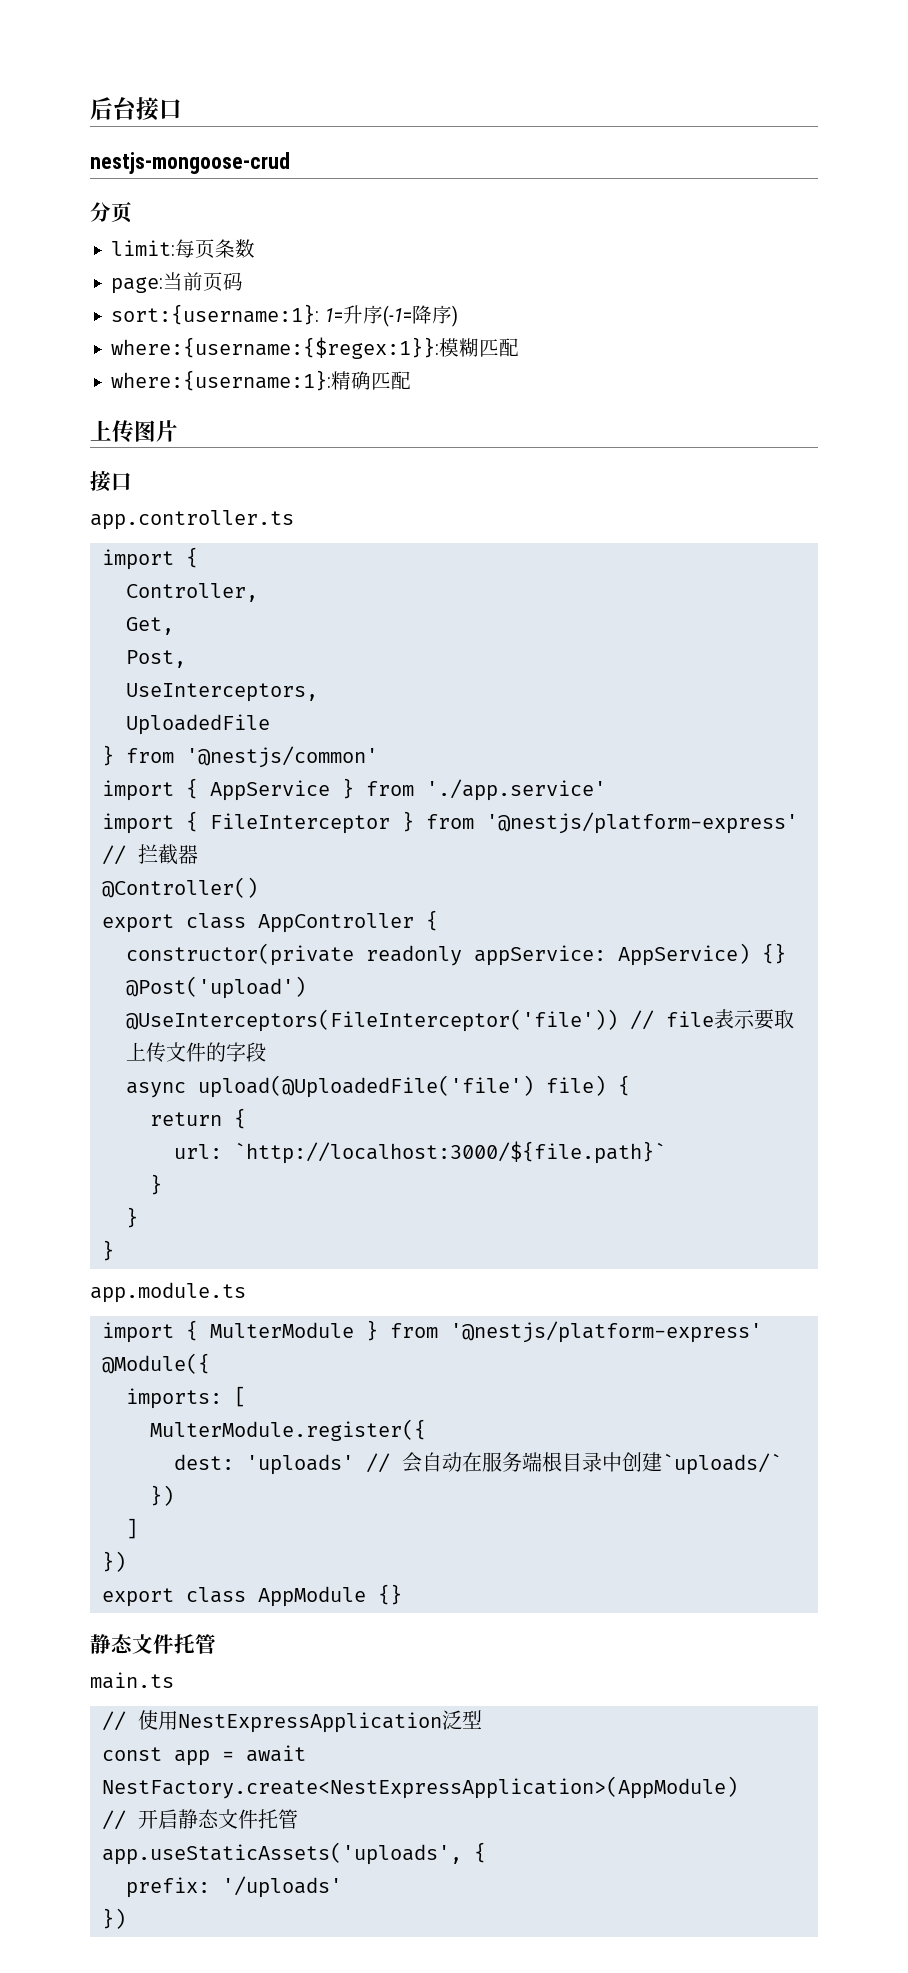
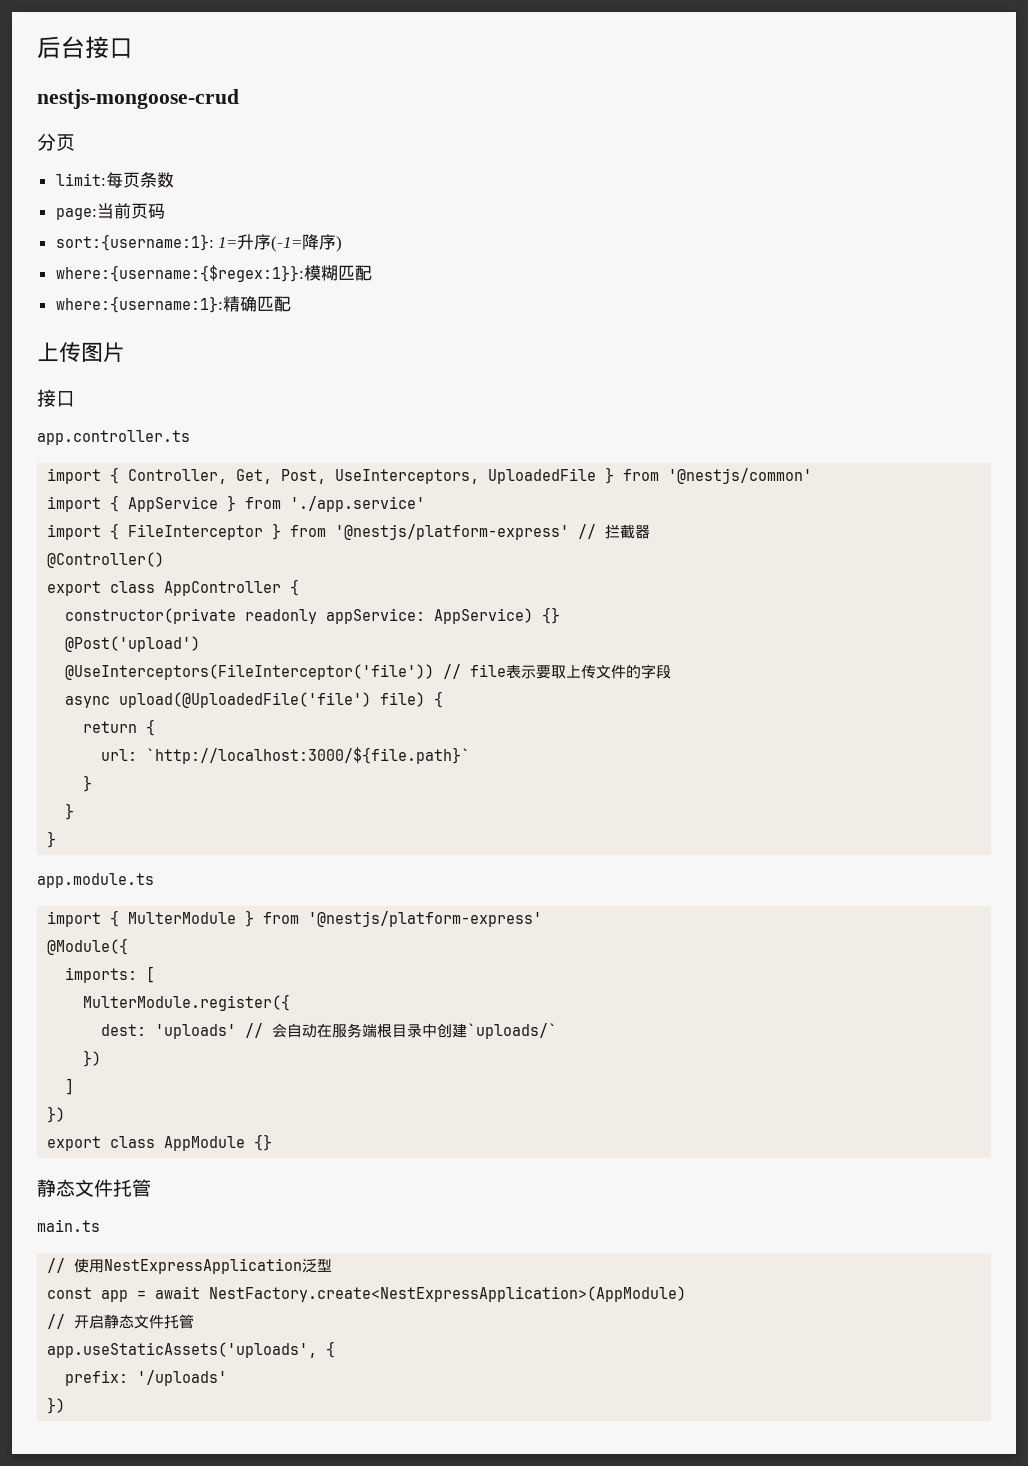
(198, 557) // -> (120, 475) none
(258, 592) // -> (228, 476) none
(174, 626) // -> (273, 476) none
(186, 659) // -> (327, 476) none
(318, 692) // -> (480, 476) none
(270, 724) // -> (597, 476) none

